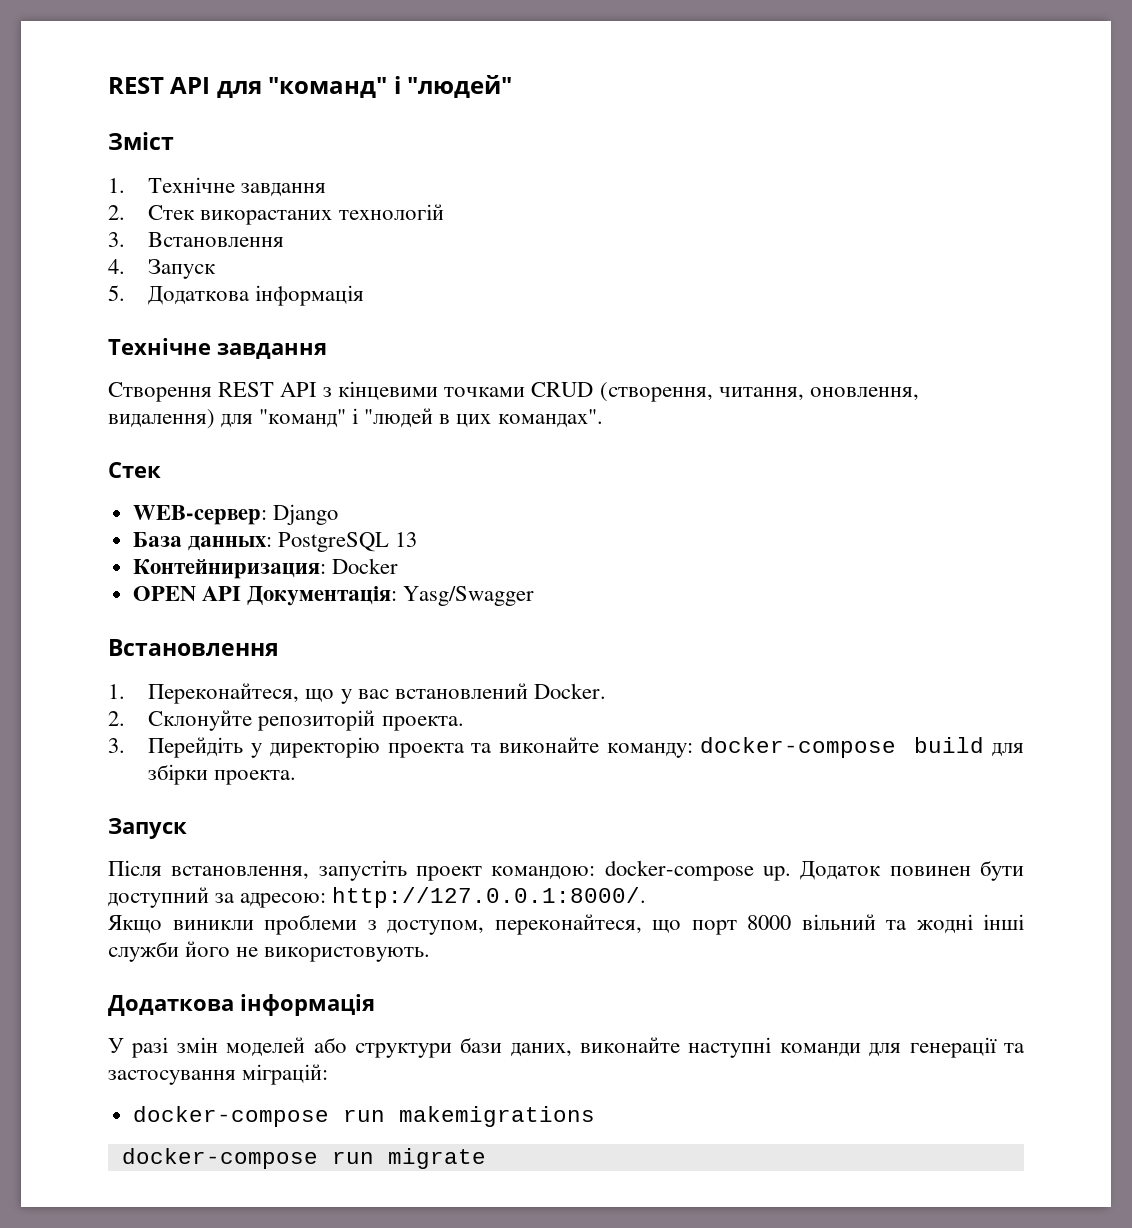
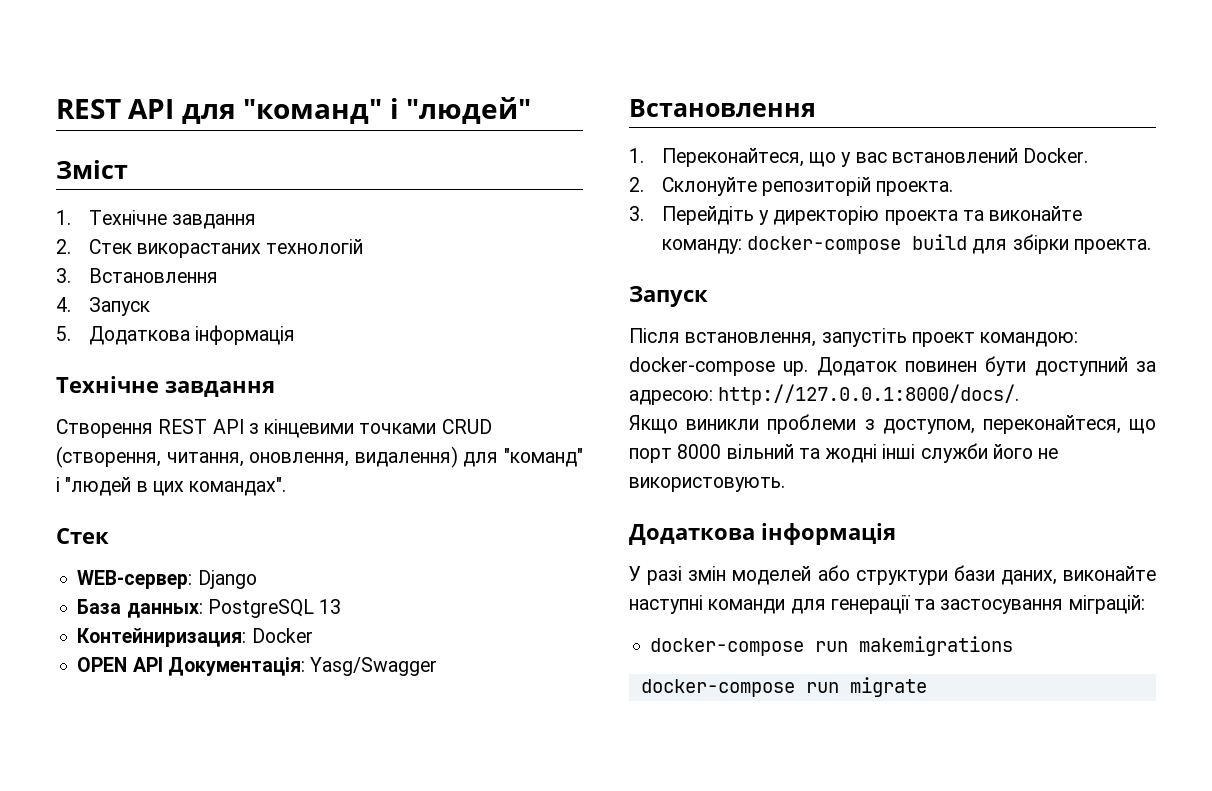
[332,887,647,908] http://127.0.0.1:8000/. -> [718,384,1020,405] http://127.0.0.1:8000/docs/.

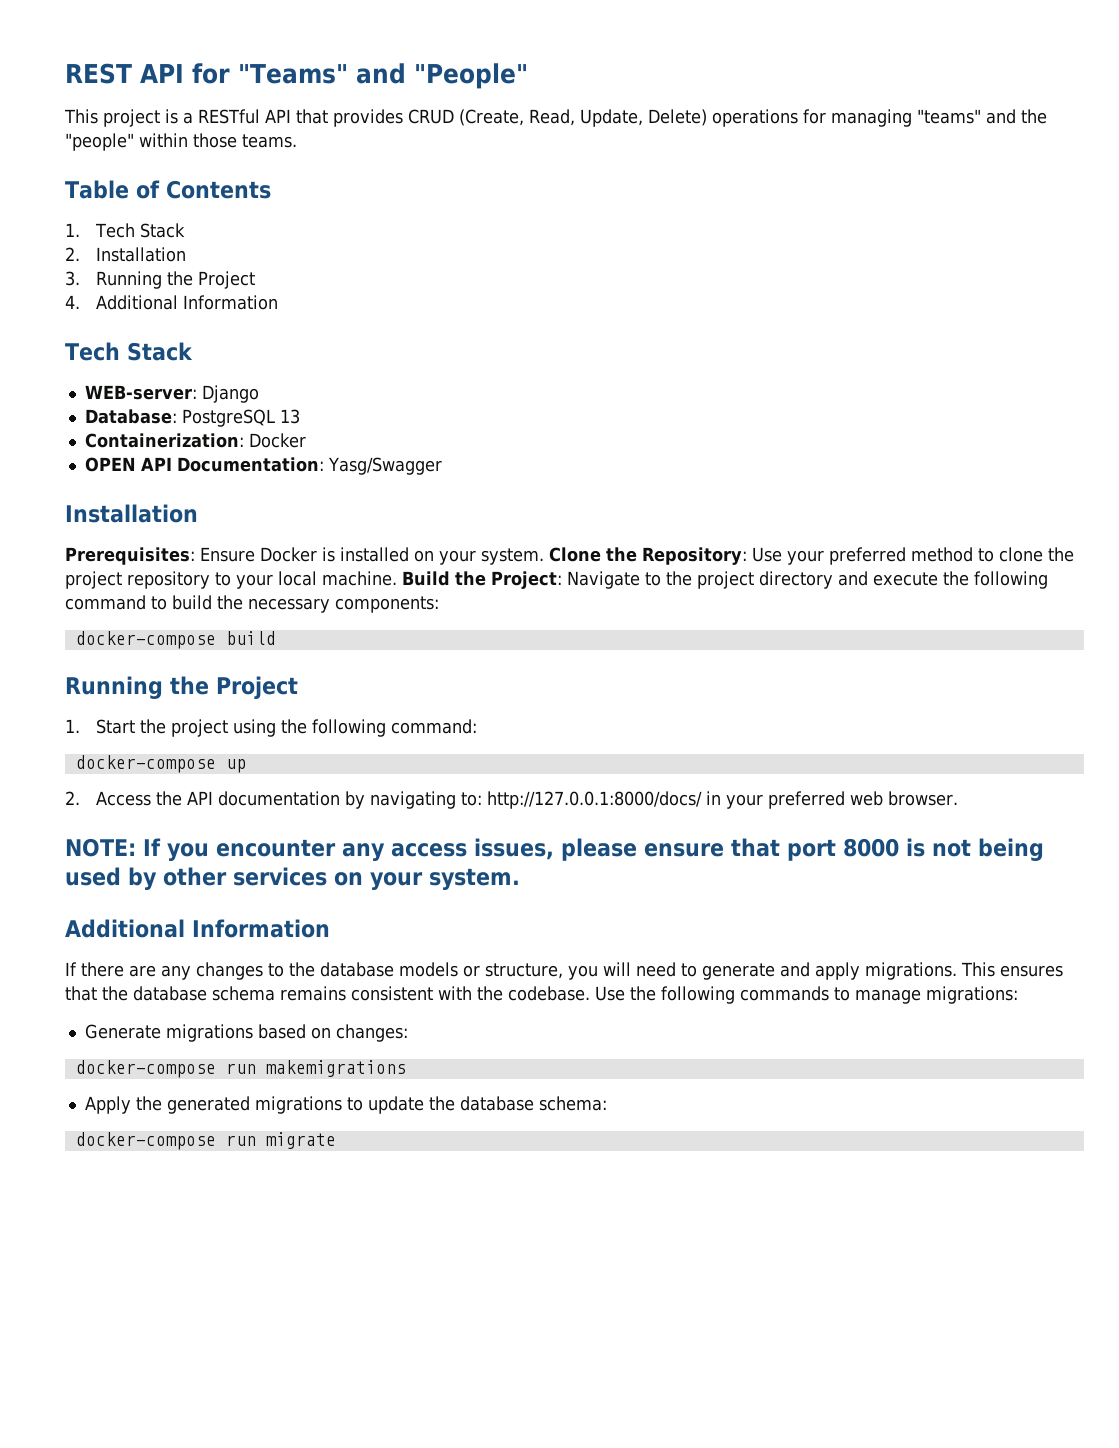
[56,97,532,124] [56,160,128,179] [56,210,256,229] [56,239,364,258] [56,268,218,283] [56,297,150,316] [56,325,295,345] [56,376,275,397] [56,419,492,438] [56,446,583,468] [56,477,287,496] [56,528,109,544] [77,570,193,589] REST API для "команд" і "людей" // Зміст // 1. Технічне завдання // 2. Стек викорастаних технологій // 3. Встановлення // 4. Запуск // 5. Додаткова інформація // Технічне завдання // Створення REST API з кінцевими точками CRUD (створення, читання, оновлення, видалення) для "команд" і "людей в цих командах". // Стек // WEB-сервер: -> [65,63,528,89] [64,109,1047,127] [65,133,297,151] [65,180,271,199] [65,223,185,238] [65,247,186,262] [65,271,255,289] [65,295,278,310] [65,342,193,361] [84,385,197,400] REST API for "Teams" and "People" // This project is a RESTful API that provides CRUD (Create, Read, Update, Delete) operations for managing "teams" and the "people" within those teams. // Table of Contents // 1. Tech Stack // 2. Installation // 3. Running the Project // 4. Additional Information // Tech Stack // WEB-server:
[77,599,203,618] База данных: -> [84,409,177,424] Database:
[77,628,247,647] Контейниризация: -> [84,433,244,448] Containerization:
[167,657,305,676] Документація: -> [176,457,324,472] Documentation:
[629,99,816,117] [629,148,1089,167] [629,177,954,196] [629,206,1083,225] [661,234,1151,254] [629,286,708,307] [629,328,1079,347] [629,356,1156,376] [629,384,1020,405] [629,414,1156,434] [629,443,1059,463] [629,477,785,492] [629,523,896,545] [629,565,1156,585] [629,595,1145,614] [650,636,1014,656] Встановлення // 1. Переконайтеся, що у вас встановлений Docker. // 2. Склонуйте репозиторій проекта. // 3. Перейдіть у директорію проекта та виконайте команду: docker-compose build для збірки проекта. // Запуск // Після встановлення, запустіть проект командою: docker-compose up. Додаток повинен бути доступний за адресою: http://127.0.0.1:8000/docs/. // Якщо виникли проблеми з доступом, переконайтеся, що порт 8000 вільний та жодні інші служби його не використовують. // Додаткова інформація // У разі змін моделей або структури бази даних, виконайте наступні команди для генерації та застосування міграцій: // docker-compose run makemigrations -> [65,504,198,523] [65,547,1074,565] [65,571,1048,589] [65,595,439,613] [75,631,276,649] [65,676,298,699] [65,719,477,737] [75,755,246,773] [65,791,958,809] [65,838,1044,861] [65,867,520,890] [65,919,330,938] [65,962,1063,980] [65,986,1018,1004] [84,1024,408,1042] [75,1060,406,1078] [84,1096,607,1114] Installation // Prerequisites: Ensure Docker is installed on your system. Clone the Repository: Use your preferred method to clone the project repository to your local machine. Build the Project: Navigate to the project directory and execute the following command to build the necessary components: // docker-compose build // Running the Project // 1. Start the project using the following command: // docker-compose up // 2. Access the API documentation by navigating to: http://127.0.0.1:8000/docs/ in your preferred web browser. // NOTE: If you encounter any access issues, please ensure that port 8000 is not being used by other services on your system. // Additional Information // If there are any changes to the database models or structure, you will need to generate and apply migrations. This ensures that the database schema remains consistent with the codebase. Use the following commands to manage migrations: // Generate migrations based on changes: // docker-compose run makemigrations // Apply the generated migrations to update the database schema:

